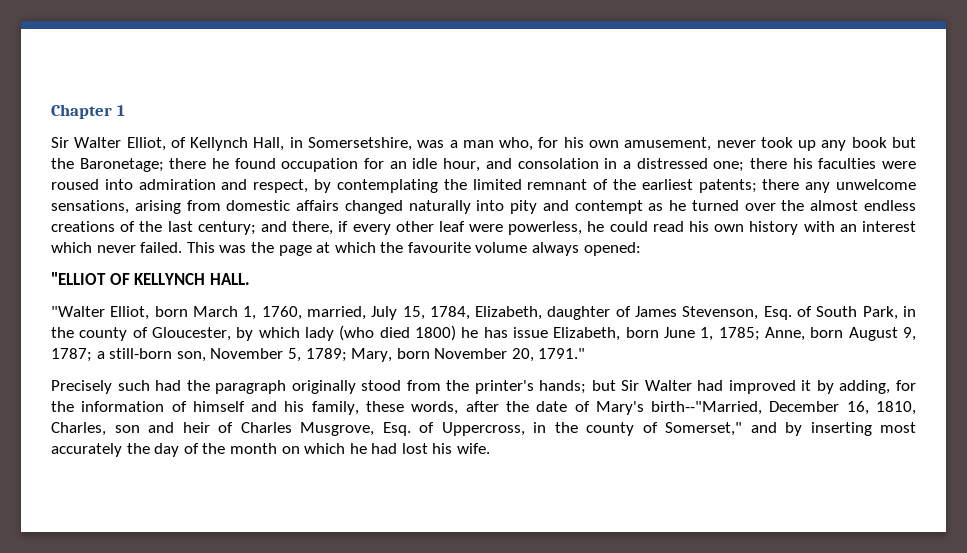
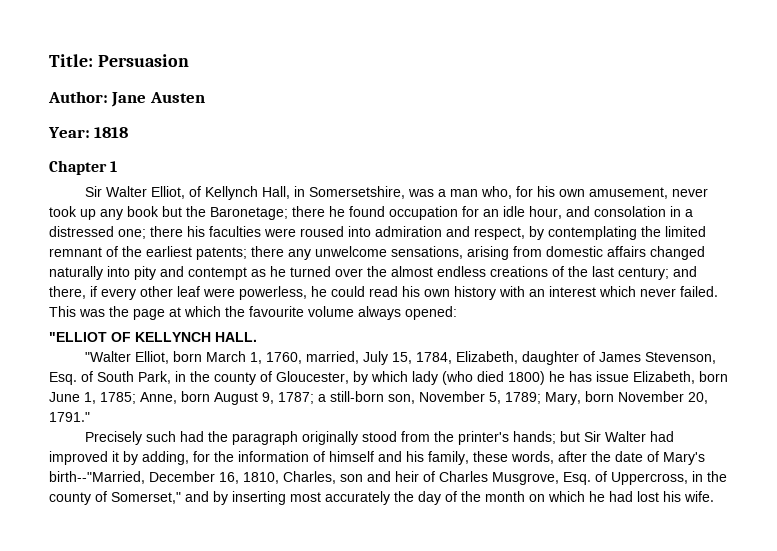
(51, 111) none -> [49,54,189,67] [48,91,205,107] [48,127,129,138] Title: Persuasion // Author: Jane Austen // Year: 1818 //

